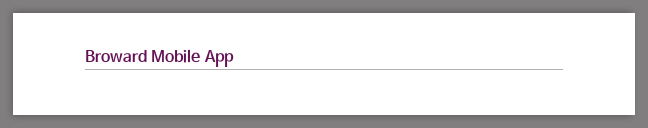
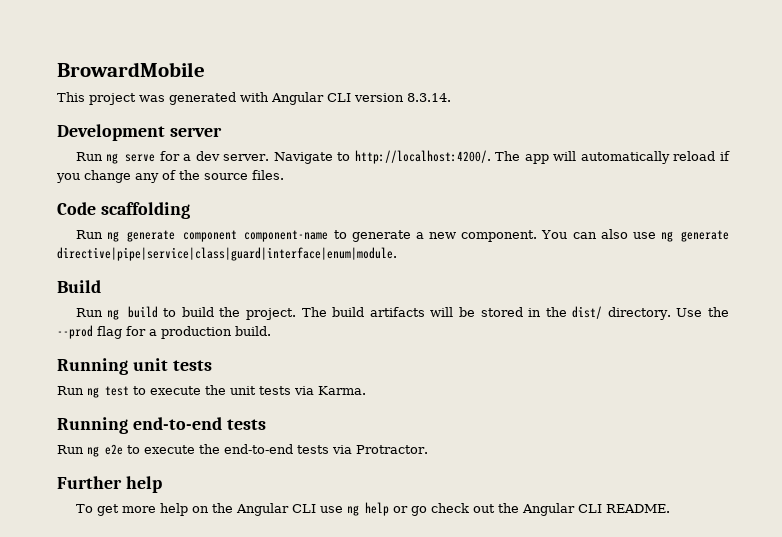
[85,49,234,67] Broward Mobile App -> [57,62,205,77] [57,92,451,105] [57,124,222,141] [75,150,730,164] [56,170,284,183] [57,202,190,219] [75,229,729,242] [57,247,397,261] [57,280,101,293] [75,306,729,320] [57,325,271,339] [57,358,212,375] [57,385,366,398] [57,417,266,434] [57,444,428,457] [57,476,162,493] [75,502,670,516] BrowardMobile // This project was generated with Angular CLI version 8.3.14. // Development server // Run ng serve for a dev server. Navigate to http://localhost:4200/. The app will automatically reload if you change any of the source files. // Code scaffolding // Run ng generate component component-name to generate a new component. You can also use ng generate directive|pipe|service|class|guard|interface|enum|module. // Build // Run ng build to build the project. The build artifacts will be stored in the dist/ directory. Use the --prod flag for a production build. // Running unit tests // Run ng test to execute the unit tests via Karma. // Running end-to-end tests // Run ng e2e to execute the end-to-end tests via Protractor. // Further help // To get more help on the Angular CLI use ng help or go check out the Angular CLI README.

